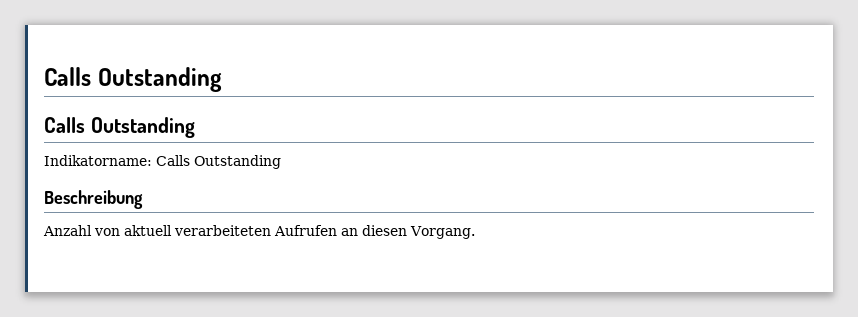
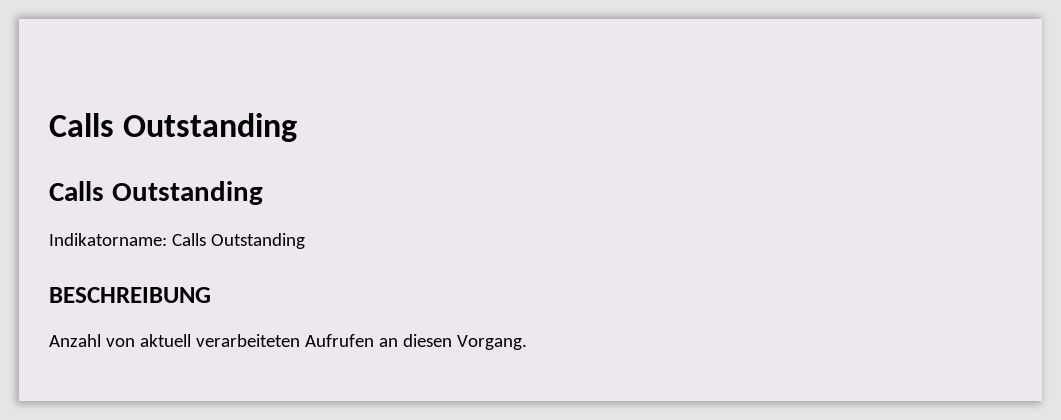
[44,190,143,209] Beschreibung -> [49,287,211,303] BESCHREIBUNG

